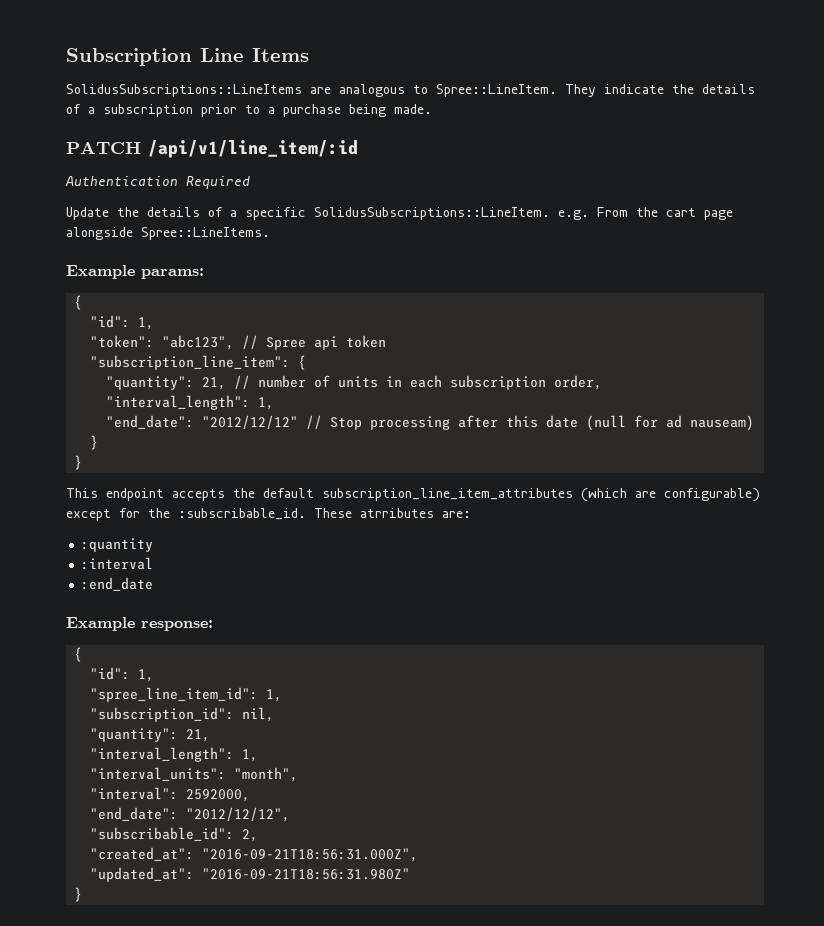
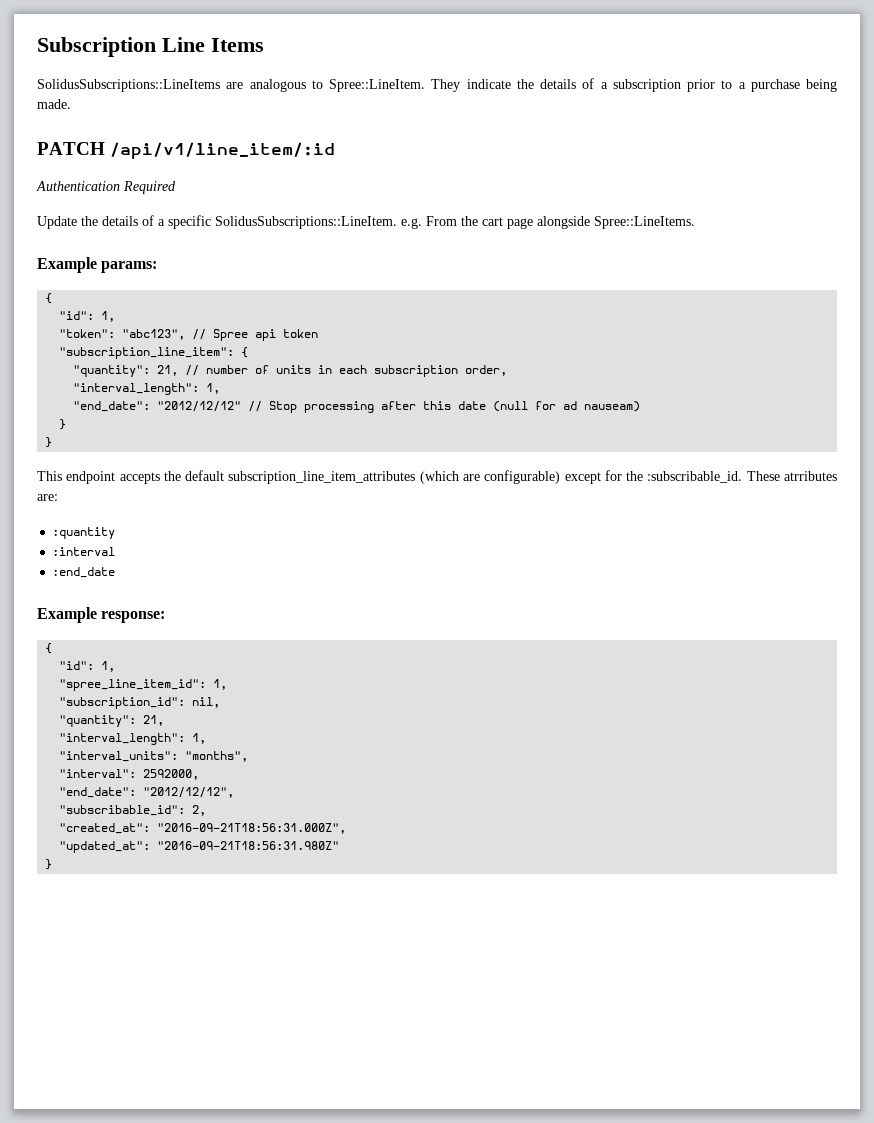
[234,767,299,782] "month", -> [185,751,249,762] "months",

